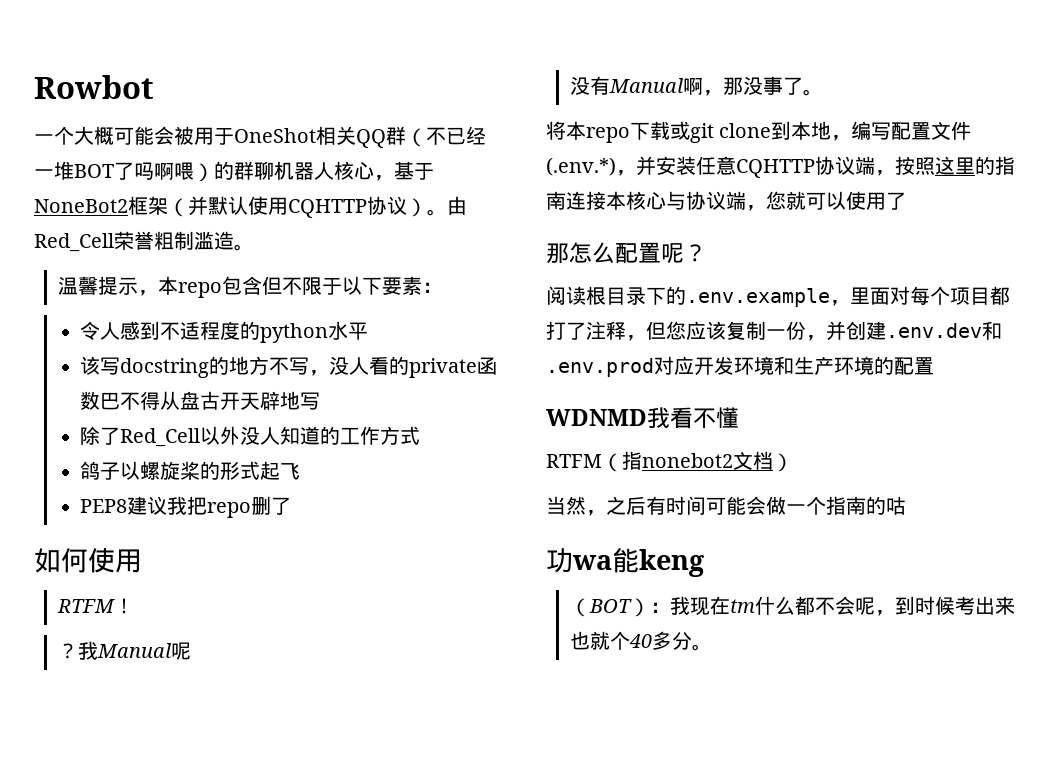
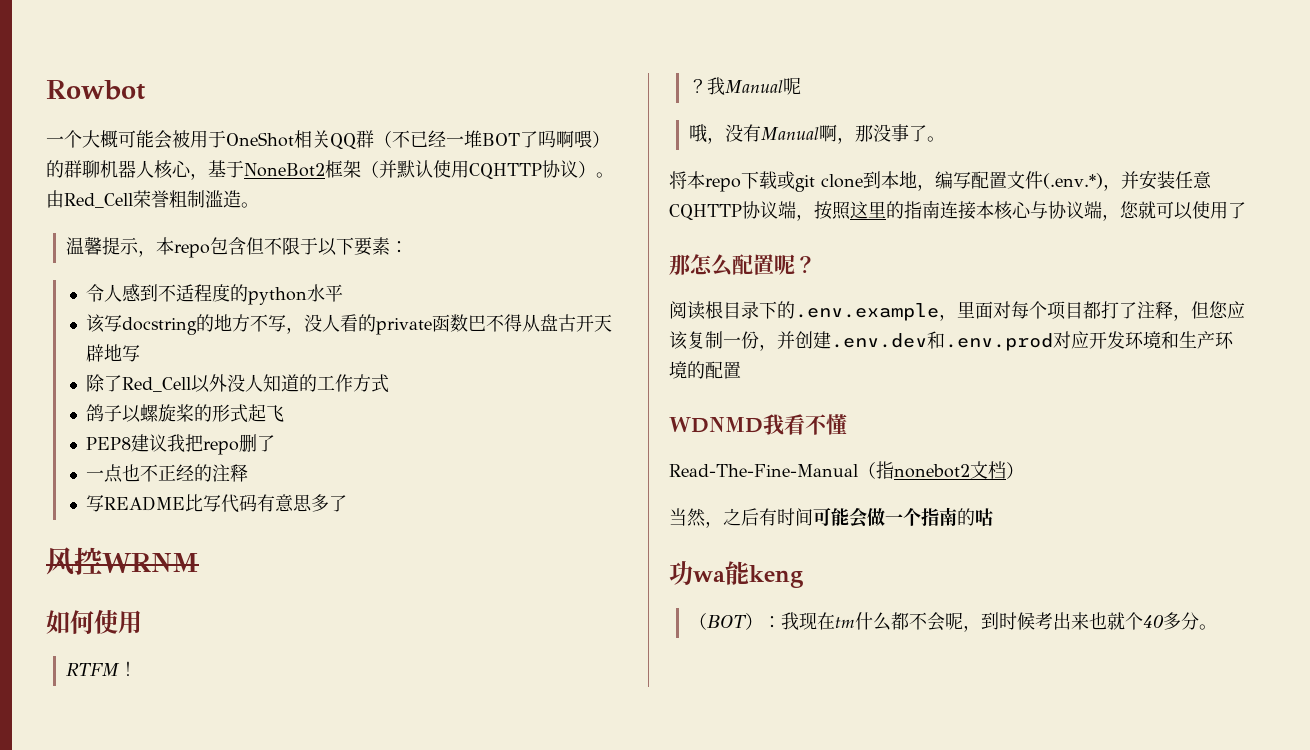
(292, 506) none -> [85,464,248,483] [85,494,347,513] [46,547,199,575] // 一点也不正经的注释 // 写README比写代码有意思多了 // 风控WRNM
(192, 651) none -> [689,124,726,144] 哦，
[546,454,602,468] RTFM -> [669,464,858,477] Read-The-Fine-Manual

